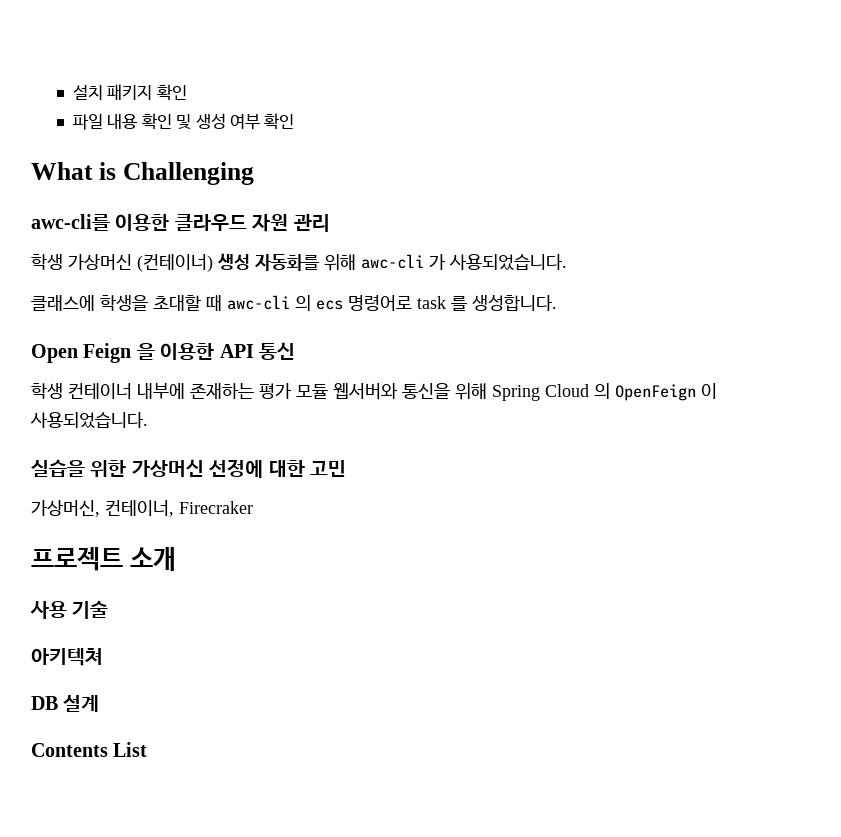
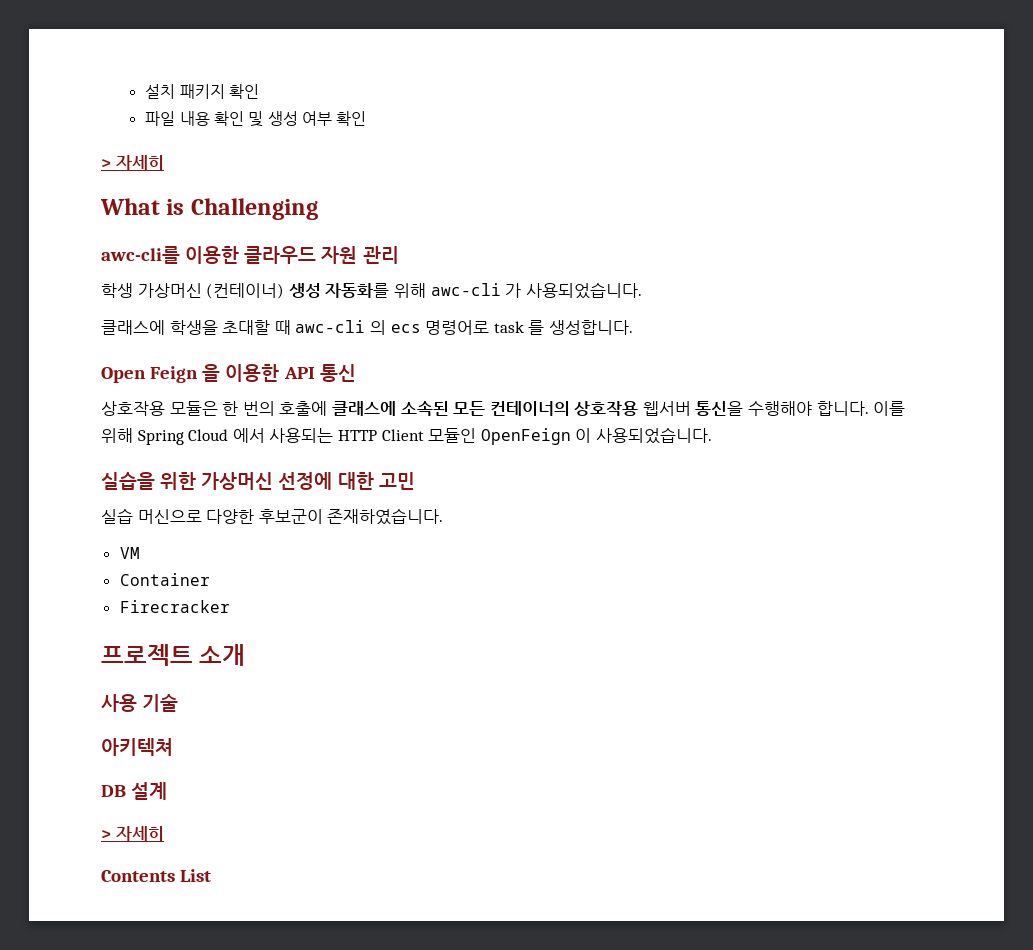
(295, 121) none -> [101,155,164,170] // > 자세히
[31,382,610,401] 학생 컨테이너 내부에 존재하는 평가 모듈 웹서버와 통신을 위해 Spring Cloud 의 -> [101,401,906,416] [101,428,477,445] 상호작용 모듈은 한 번의 호출에 클래스에 소속된 모든 컨테이너의 상호작용 웹서버 통신을 수행해야 합니다. 이를 위해 Spring Cloud 에서 사용되는 HTTP Client 모듈인
[31,500,253,517] 가상머신, 컨테이너, Firecraker -> [101,508,444,525] [119,547,140,559] [119,573,210,586] [119,600,230,613] 실습 머신으로 다양한 후보군이 존재하였습니다. // VM // Container // Firecracker
(100, 703) none -> [101,826,164,841] // > 자세히

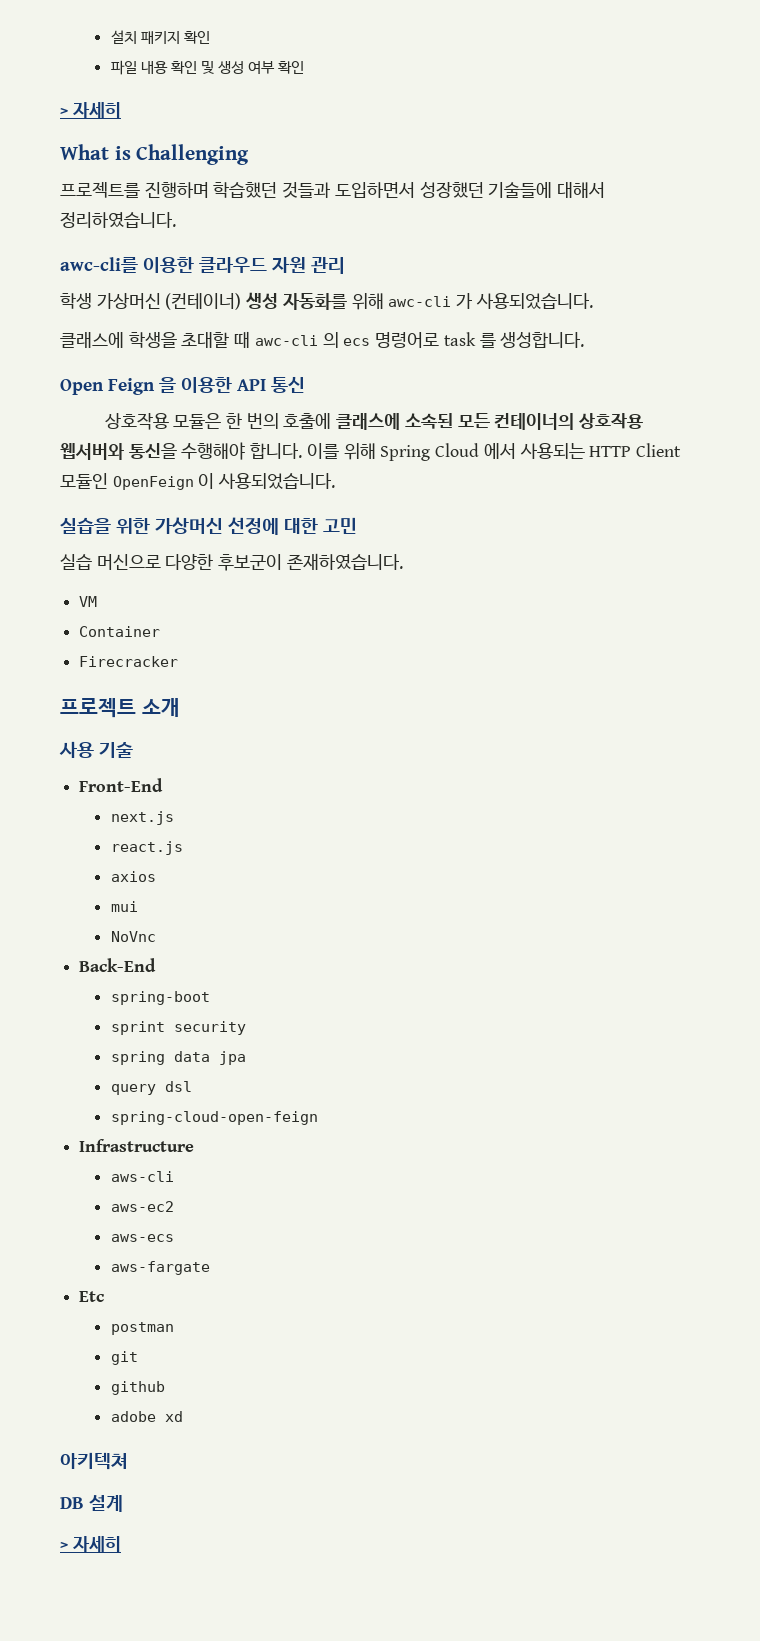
(318, 209) none -> [60,182,606,198] [60,212,176,228] // 프로젝트를 진행하며 학습했던 것들과 도입하면서 성장했던 기술들에 대해서 정리하였습니다.
[642,401,691,416] 웹서버 -> [60,443,124,460] 웹서버와
(179, 703) none -> [79,778,164,792] [110,811,174,825] [110,841,183,855] [110,871,156,882] [110,901,138,912] [110,931,156,942] [79,958,157,972] [110,991,210,1005] [110,1021,246,1035] [110,1051,246,1065] [110,1081,192,1095] [110,1111,318,1125] [79,1139,195,1152] [110,1171,174,1182] [110,1201,174,1212] [110,1234,174,1242] [110,1261,210,1275] [79,1291,105,1302] [110,1322,174,1335] [110,1351,138,1365] [110,1381,165,1395] [110,1411,183,1422] // Front-End // next.js // react.js // axios // mui // NoVnc // Back-End // spring-boot // sprint security // spring data jpa // query dsl // spring-cloud-open-feign // Infrastructure // aws-cli // aws-ec2 // aws-ecs // aws-fargate // Etc // postman // git // github // adobe xd
[101,869,212,882] // Contents List -> (121, 1544) none

